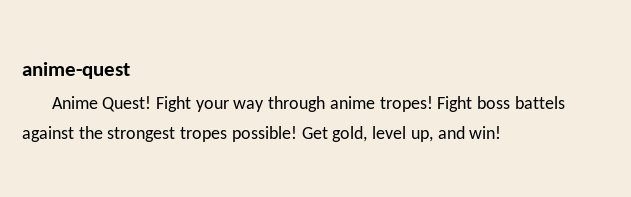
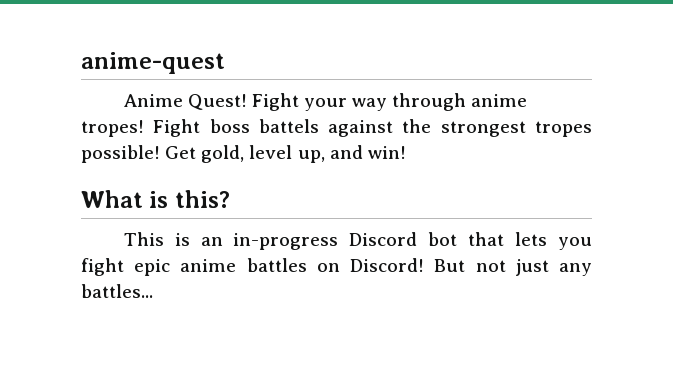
(502, 132) none -> [81,190,230,208] [123,232,592,250] [81,258,592,276] [81,284,153,298] // What is this? // This is an in-progress Discord bot that lets you fight epic anime battles on Discord! But not just any battles...

